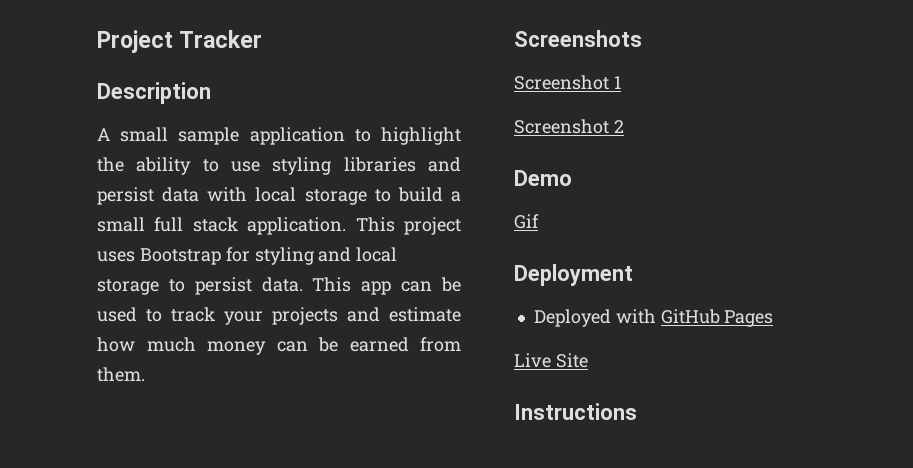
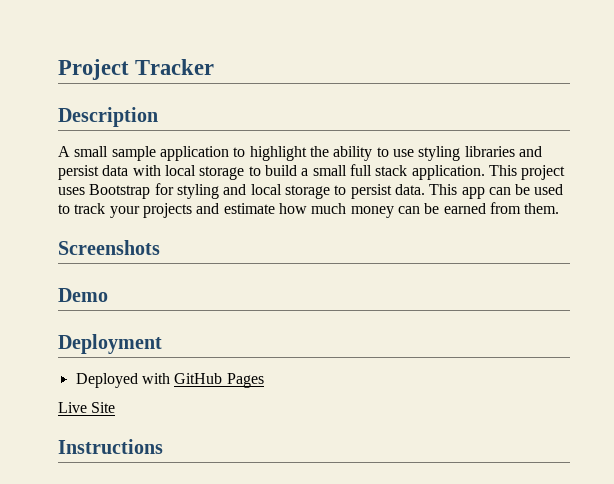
[514,75,621,90] [514,119,624,134] // Screenshot 1 // Screenshot 2 -> (160, 247) none
[514,214,539,229] // Gif -> (108, 295) none

